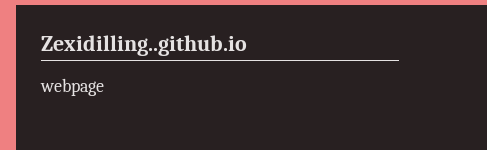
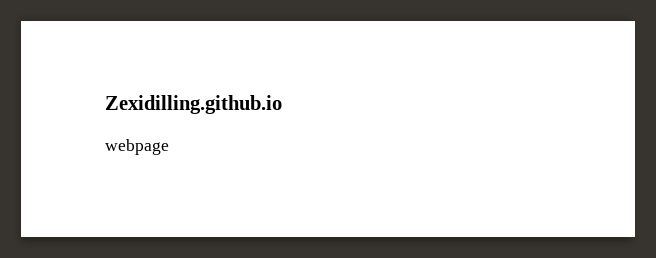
[41,35,247,56] Zexidilling..github.io -> [105,95,282,114] Zexidilling.github.io

